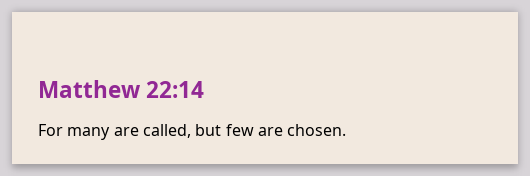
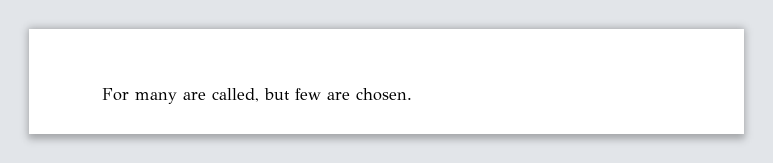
[38,80,205,98] Matthew 22:14 // -> (102, 94) none

